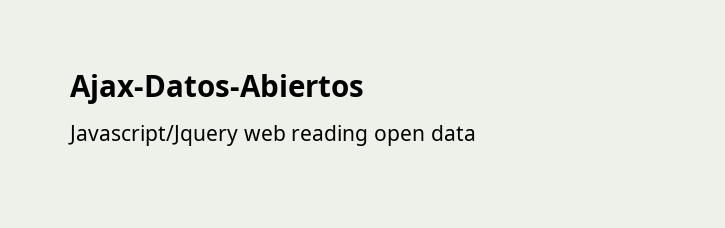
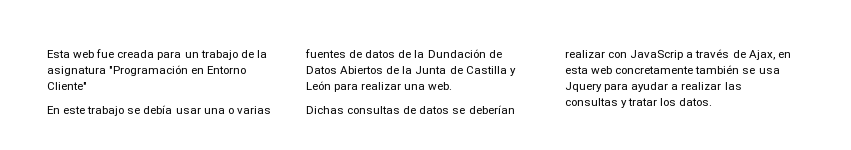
[70,74,364,104] [68,125,476,146] Ajax-Datos-Abiertos // Javascript/Jquery web reading open data -> [47,49,267,60] [47,65,247,76] [47,82,87,90] [47,105,271,116] [305,49,502,58] [306,66,516,76] [306,81,453,92] [306,105,515,114] [565,49,791,60] [565,65,780,74] [565,82,742,92] [565,98,713,108] Esta web fue creada para un trabajo de la asignatura "Programación en Entorno Cliente" // En este trabajo se debía usar una o varias fuentes de datos de la Dundación de Datos Abiertos de la Junta de Castilla y León para realizar una web. // Dichas consultas de datos se deberían realizar con JavaScrip a través de Ajax, en esta web concretamente también se usa Jquery para ayudar a realizar las consultas y tratar los datos.

